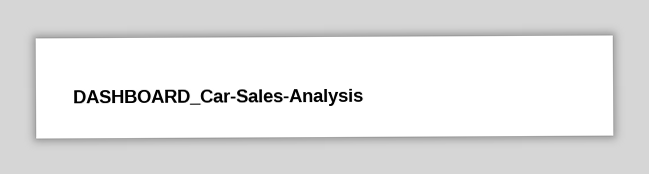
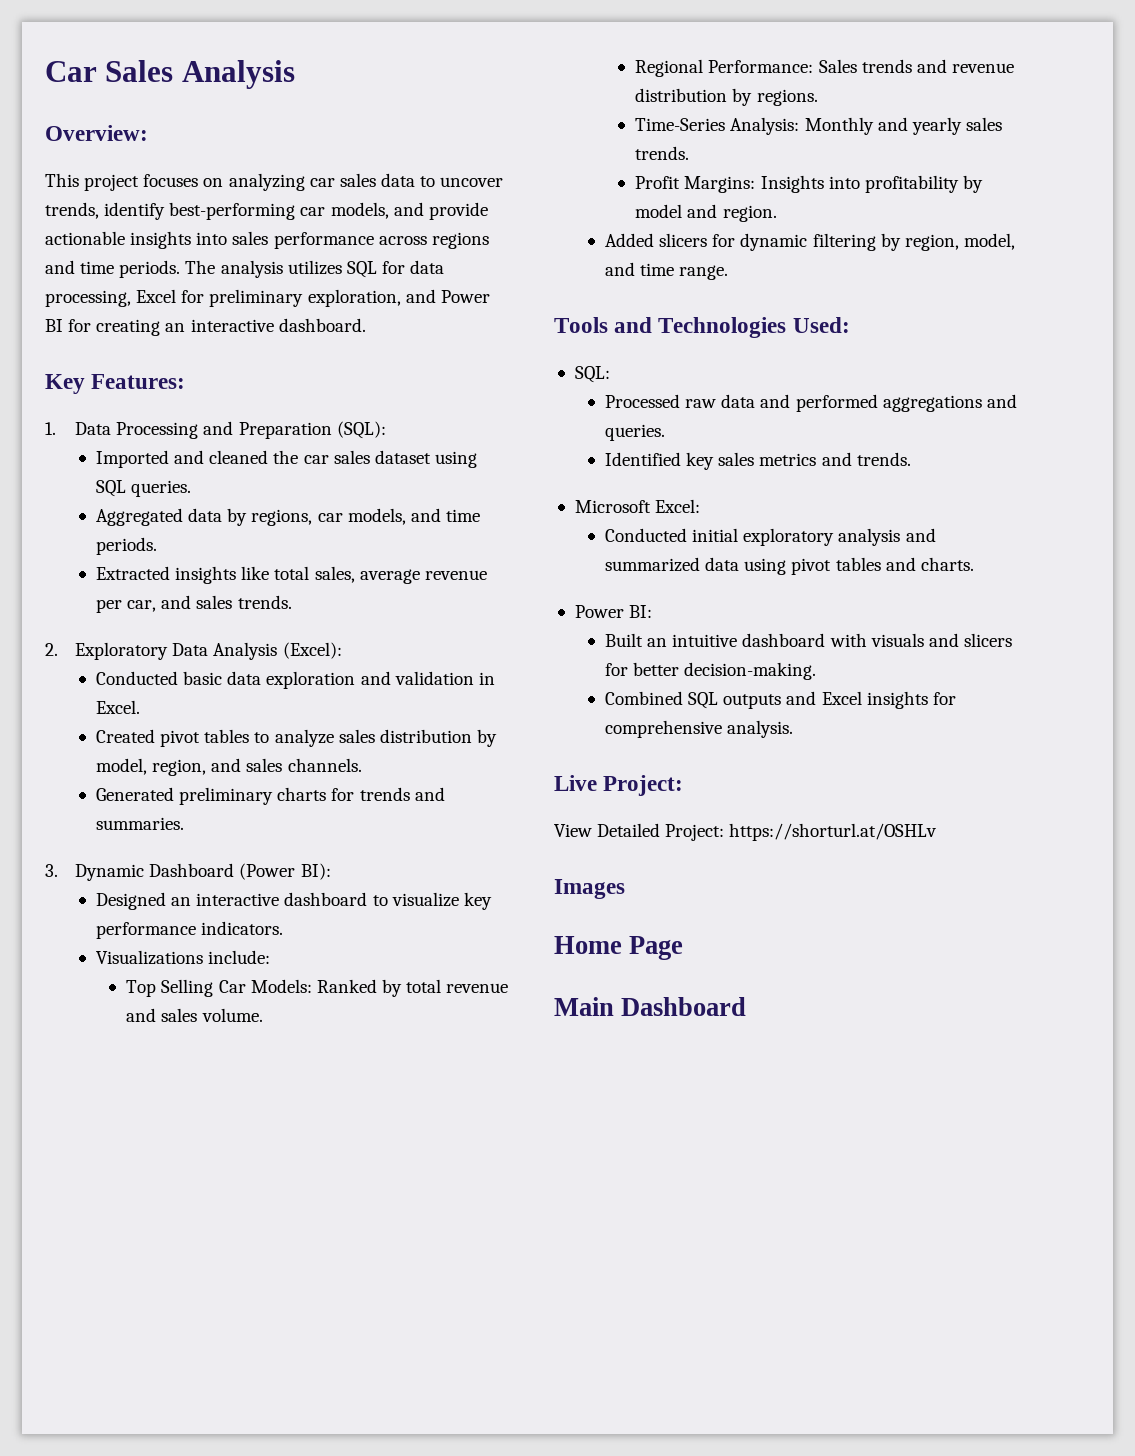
[73,88,364,108] DASHBOARD_Car-Sales-Analysis -> [45,60,295,89] [45,125,148,141] [45,173,504,191] [45,202,488,220] [45,231,489,249] [45,260,445,278] [45,289,490,307] [45,318,366,336] [45,374,186,394] [45,421,386,439] [96,450,478,468] [96,480,192,497] [96,508,481,526] [96,537,158,555] [96,566,487,584] [96,595,292,613] [45,642,342,660] [96,671,495,689] [96,700,141,714] [96,729,498,747] [96,758,362,776] [96,787,445,805] [96,817,185,830] [45,863,331,881] [96,892,492,910] [96,921,284,939] [96,950,271,965] [126,979,509,997] [126,1008,263,1022] [635,59,1014,77] [635,88,818,106] [635,117,1002,135] [635,146,690,160] [635,175,983,193] [635,204,777,222] [605,233,1016,251] [605,262,729,280] [554,317,850,338] [574,366,610,383] [605,394,1017,412] [605,424,666,441] [605,452,911,470] [574,499,701,513] [605,528,936,546] [605,557,974,575] [574,605,653,618] [605,633,1013,647] [605,662,817,680] [605,691,956,709] [605,720,794,738] [554,775,684,796] [554,823,938,841] [554,879,625,899] [554,936,684,960] [554,997,747,1016] Car Sales Analysis // Overview: // This project focuses on analyzing car sales data to uncover trends, identify best-performing car models, and provide actionable insights into sales performance across regions and time periods. The analysis utilizes SQL for data processing, Excel for preliminary exploration, and Power BI for creating an interactive dashboard. // Key Features: // 1. Data Processing and Preparation (SQL): // Imported and cleaned the car sales dataset using SQL queries. // Aggregated data by regions, car models, and time periods. // Extracted insights like total sales, average revenue per car, and sales trends. // 2. Exploratory Data Analysis (Excel): // Conducted basic data exploration and validation in Excel. // Created pivot tables to analyze sales distribution by model, region, and sales channels. // Generated preliminary charts for trends and summaries. // 3. Dynamic Dashboard (Power BI): // Designed an interactive dashboard to visualize key performance indicators. // Visualizations include: // Top Selling Car Models: Ranked by total revenue and sales volume. // Regional Performance: Sales trends and revenue distribution by regions. // Time-Series Analysis: Monthly and yearly sales trends. // Profit Margins: Insights into profitability by model and region. // Added slicers for dynamic filtering by region, model, and time range. // Tools and Technologies Used: // SQL: // Processed raw data and performed aggregations and queries. // Identified key sales metrics and trends. // Microsoft Excel: // Conducted initial exploratory analysis and summarized data using pivot tables and charts. // Power BI: // Built an intuitive dashboard with visuals and slicers for better decision-making. // Combined SQL outputs and Excel insights for comprehensive analysis. // Live Project: // View Detailed Project: https://shorturl.at/OSHLv // Images // Home Page // Main Dashboard

